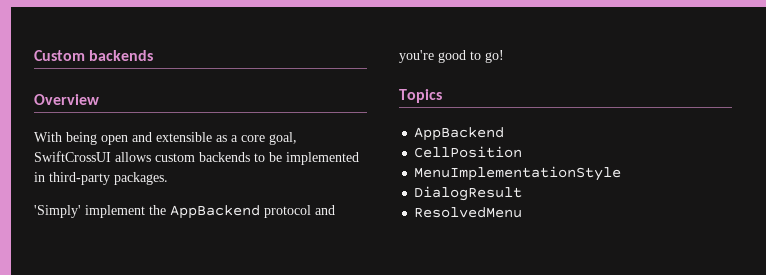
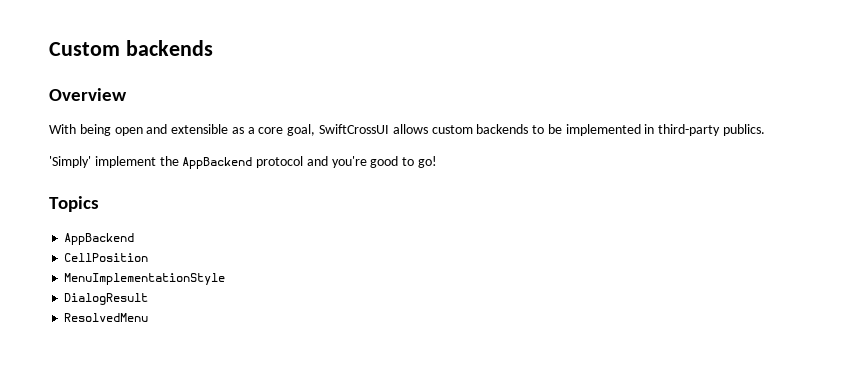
[114,172,168,185] packages. -> [723,124,766,136] publics.

